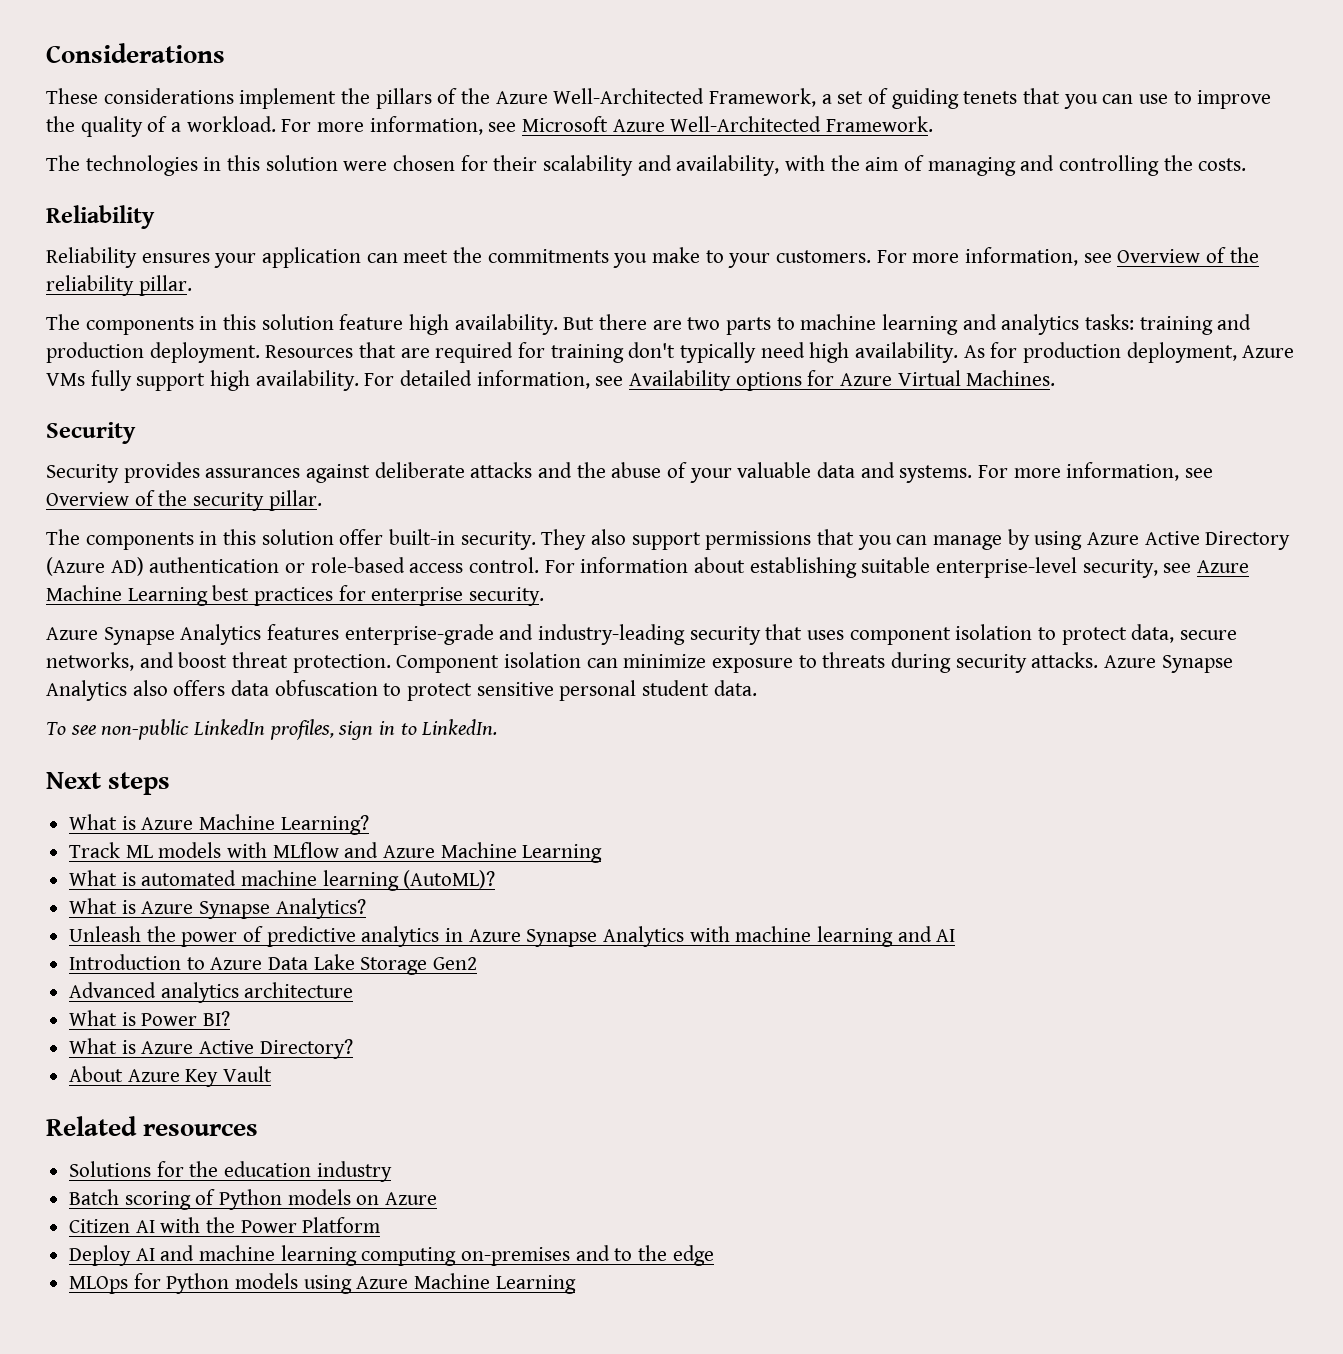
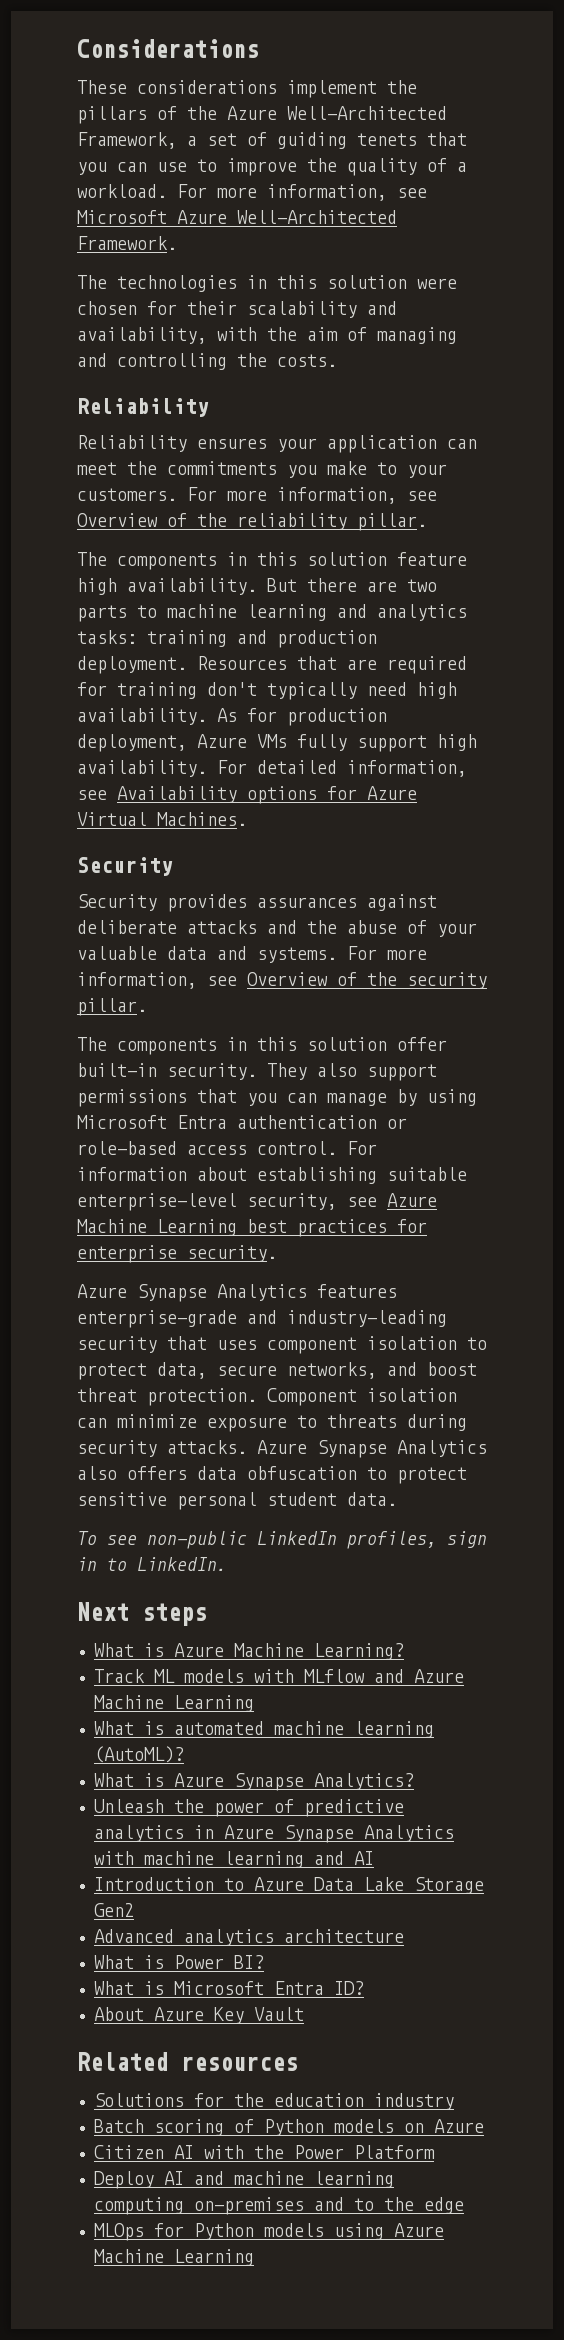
[1087,531,1291,550] [46,557,144,576] Azure Active Directory (Azure AD) -> [77,1115,227,1129] Microsoft Entra
[141,1039,353,1059] Azure Active Directory? -> [173,1981,364,1995] Microsoft Entra ID?

